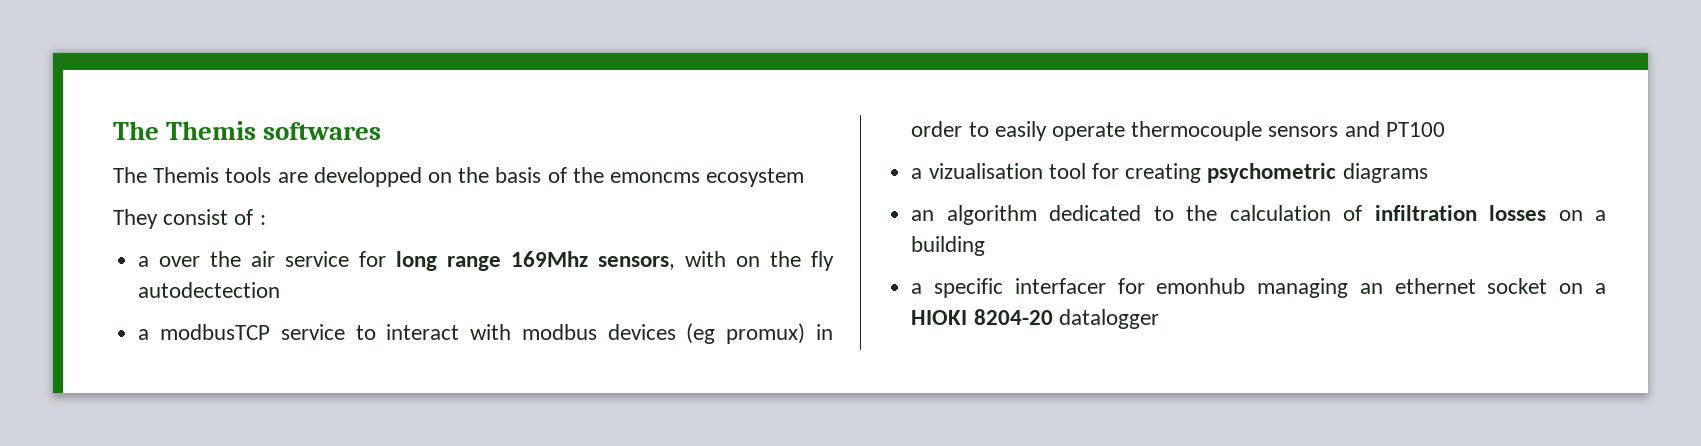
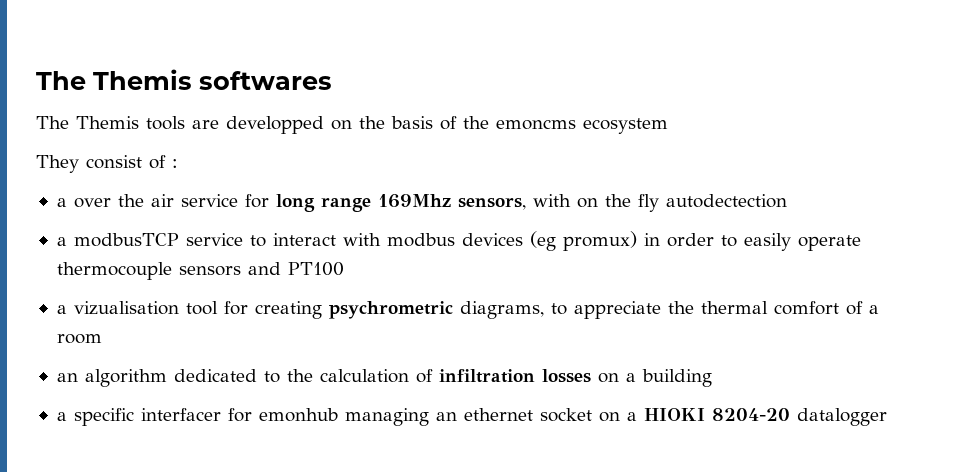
[1207,163,1428,183] psychometric diagrams -> [328,301,879,319] [56,334,102,344] psychrometric diagrams, to appreciate the thermal comfort of a room

